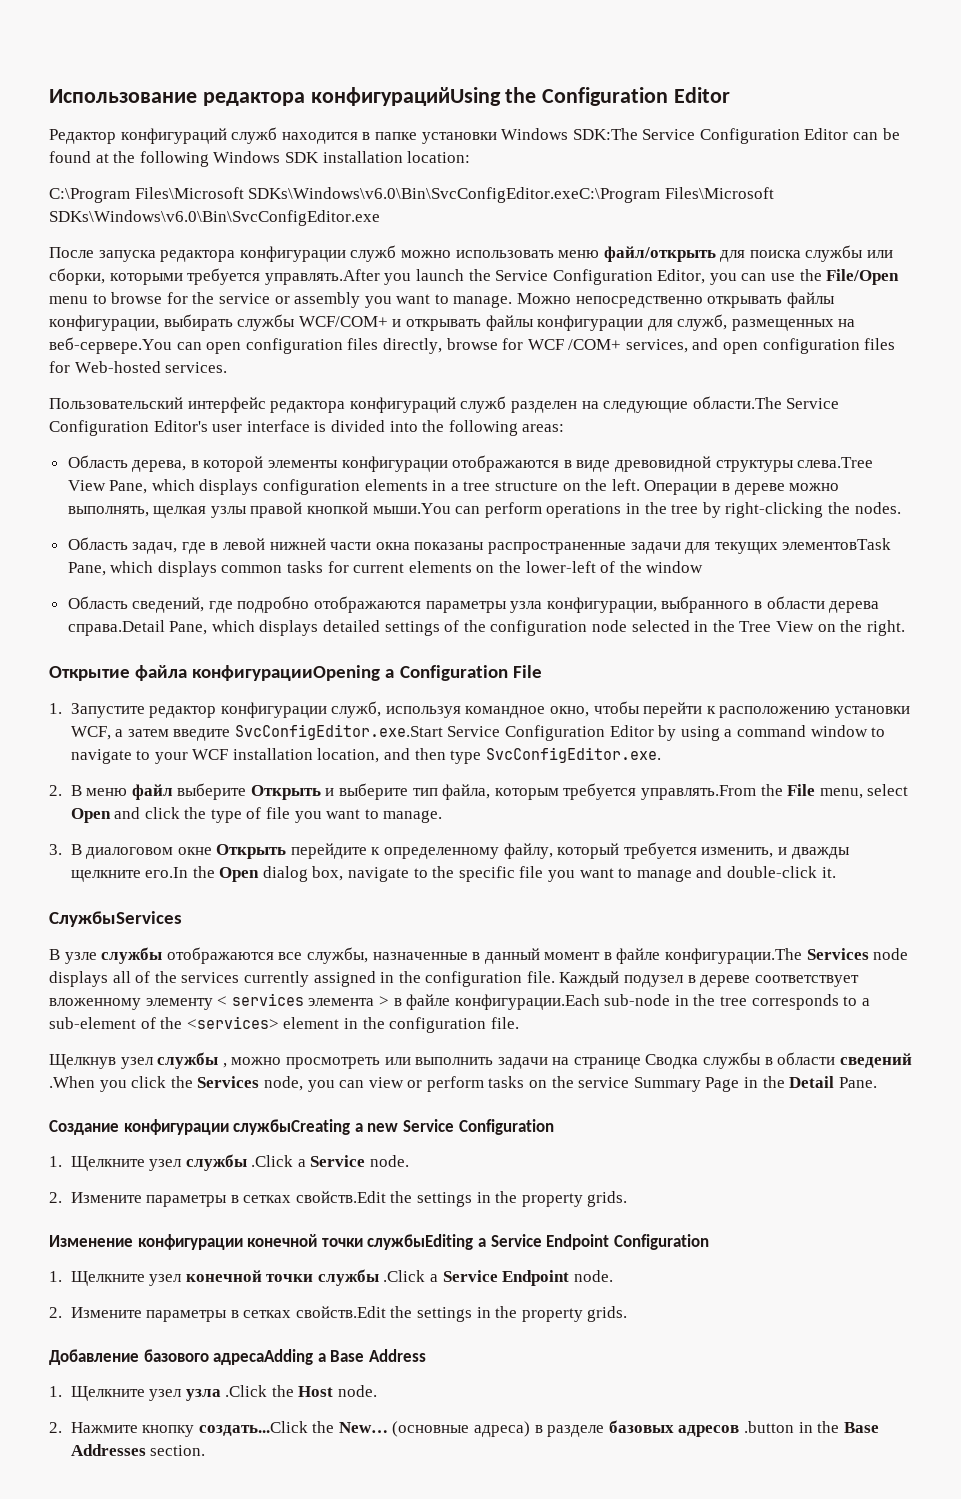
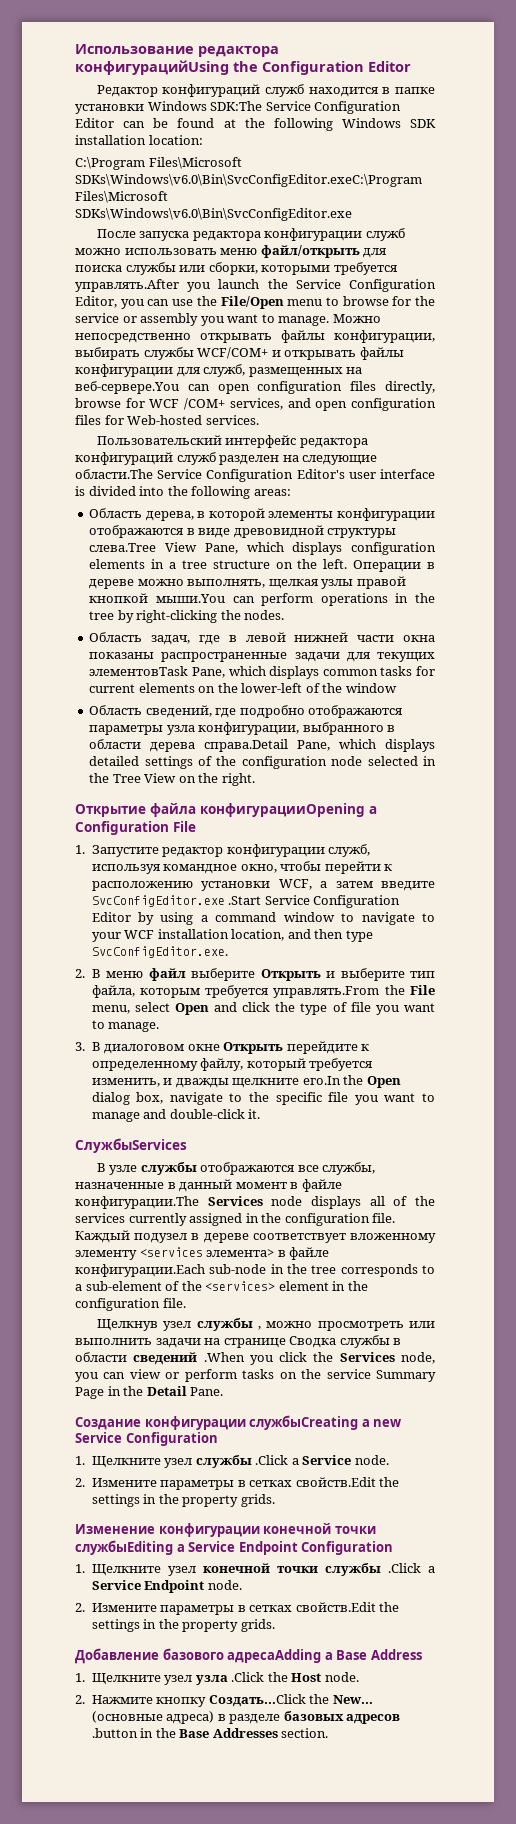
[234,724,443,740] SvcConfigEditor.exe.Start -> [91,895,262,907] SvcConfigEditor.exe .Start
[217,993,389,1006] < services элемента > -> [139,1247,275,1257] <services элемента>
[198,1421,308,1436] создать...Click -> [208,1694,306,1707] Создать…Click

